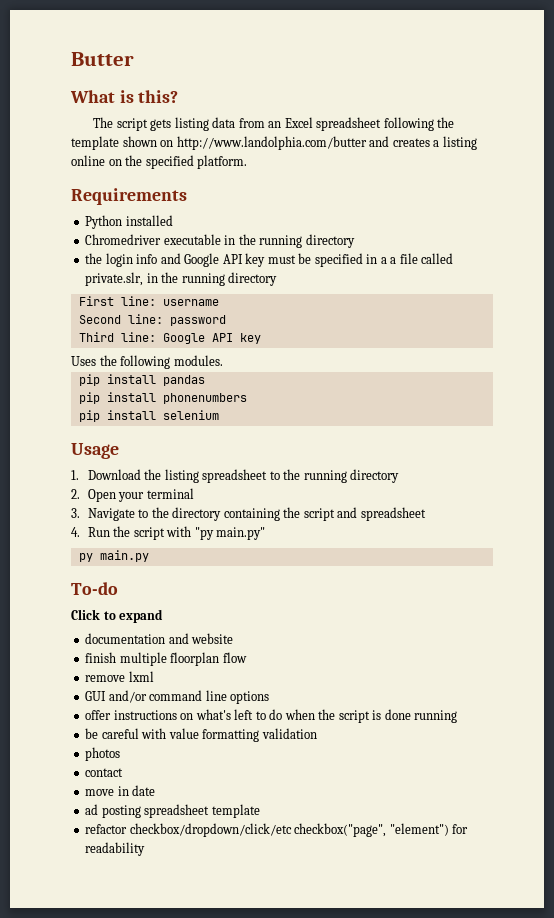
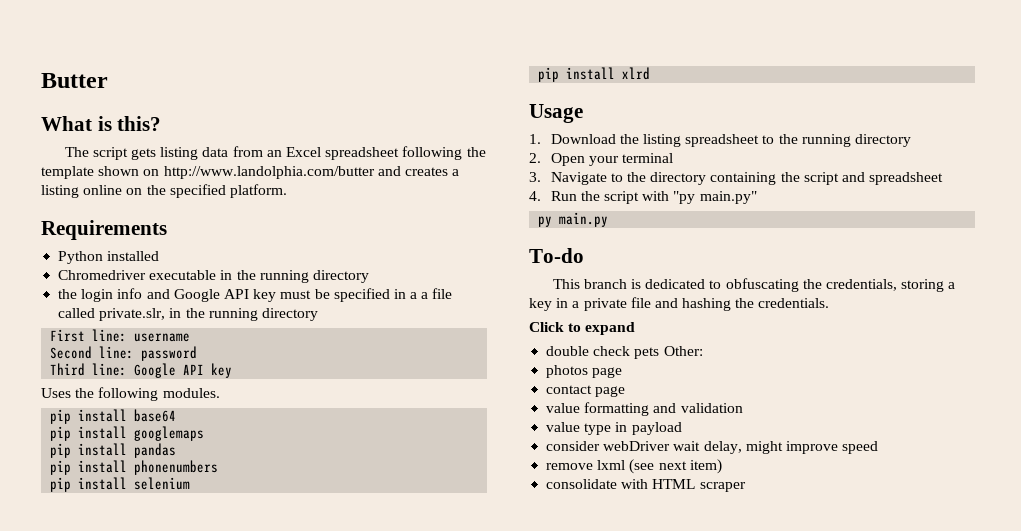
(223, 360) none -> [50,409,177,424] [50,426,205,441] // pip install base64 // pip install googlemaps
(219, 415) none -> [538,67,651,82] // pip install xlrd
[71,609,164,623] [85,633,234,644] [85,652,247,666] [85,671,154,682] [85,690,270,704] [85,709,458,723] [85,728,317,742] [85,747,121,761] [85,768,124,777] [85,785,156,796] [85,804,260,818] [85,823,469,837] [85,842,146,856] Click to expand // documentation and website // finish multiple floorplan flow // remove lxml // GUI and/or command line options // offer instructions on what's left to do when the script is done running // be careful with value formatting validation // photos // contact // move in date // ad posting spreadsheet template // refactor checkbox/dropdown/click/etc checkbox("page", "element") for readability -> [552,278,956,292] [529,297,830,311] [529,322,636,335] [546,346,703,359] [546,365,623,378] [546,385,626,397] [546,402,743,416] [546,422,682,435] [546,441,879,454] [546,459,722,474] [546,479,746,492] This branch is dedicated to obfuscating the credentials, storing a key in a private file and hashing the credentials. // Click to expand // double check pets Other: // photos page // contact page // value formatting and validation // value type in payload // consider webDriver wait delay, might improve speed // remove lxml (see next item) // consolidate with HTML scraper

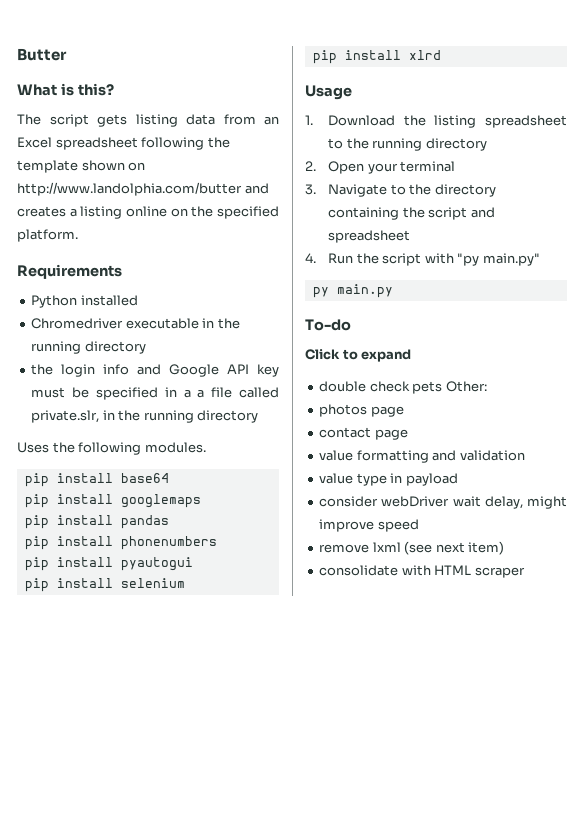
[50,329,191,342] [50,346,198,361] [50,363,233,378] // First line: username // Second line: password // Third line: Google API key -> (259, 416) none
(219, 467) none -> [24,557,193,571] // pip install pyautogui
[552,278,956,292] [529,297,830,311] // This branch is dedicated to obfuscating the credentials, storing a key in a private file and hashing the credentials. -> (351, 325) none

